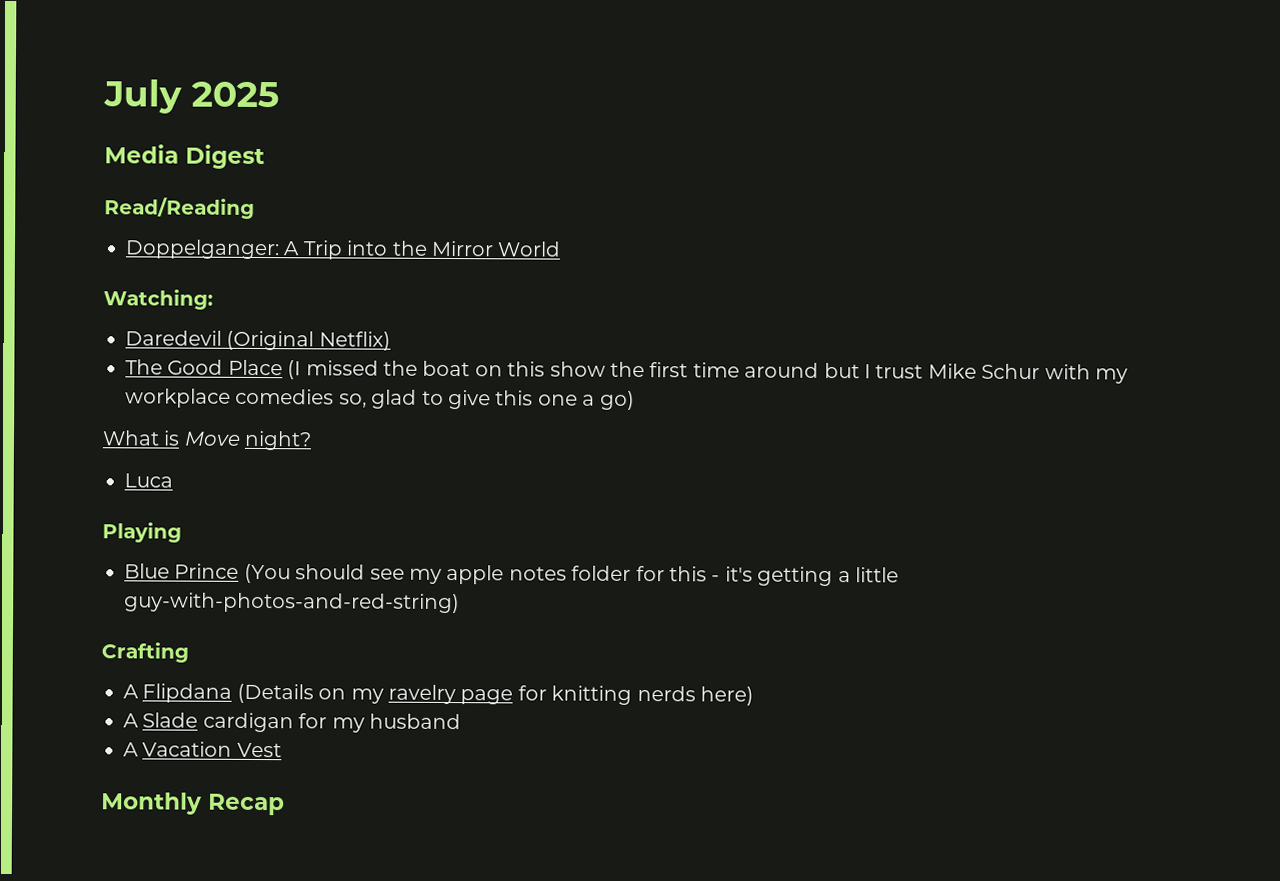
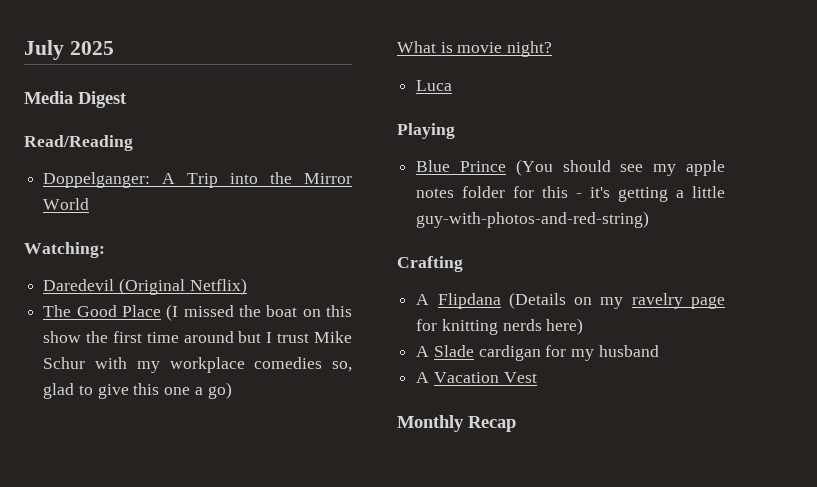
[183,431,241,446] Move -> [457,42,503,53] movie

